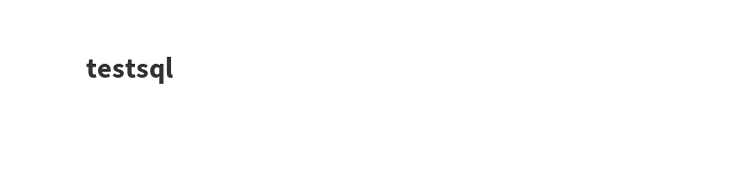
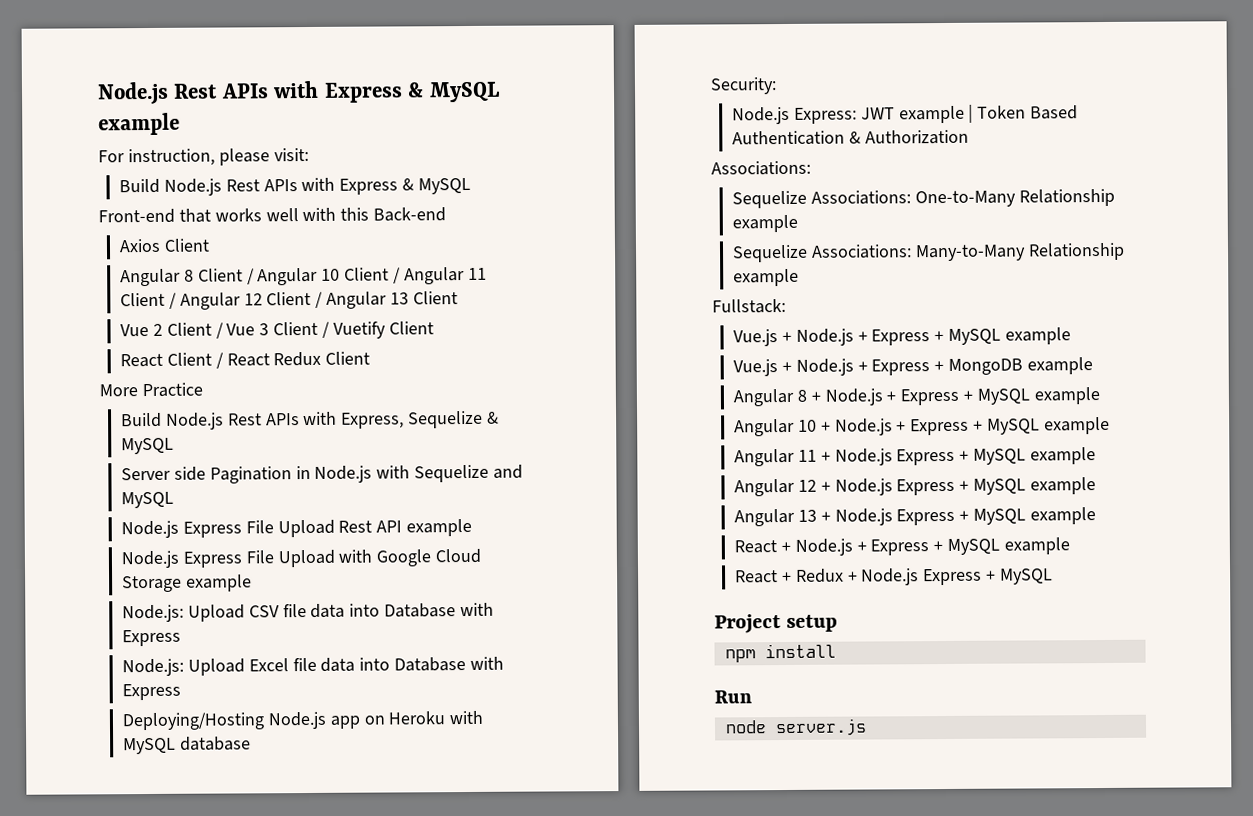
[86,56,174,84] testsql -> [97,80,500,105] [98,112,180,136] [98,147,309,167] [118,177,471,196] [98,207,447,224] [118,238,210,253] [119,267,487,287] [119,291,458,310] [119,321,434,339] [119,351,371,369] [99,382,203,398] [120,410,499,430] [120,437,174,455] [120,464,523,484] [120,491,174,509] [120,518,473,539] [120,548,482,569] [121,574,252,593] [121,602,494,623] [121,629,181,647] [121,656,504,677] [121,683,181,701] [121,710,484,731] [122,736,251,755] [710,77,777,95] [731,104,1079,125] [731,129,969,146] [711,160,811,176] [731,188,1115,209] [731,214,798,233] [731,242,1125,263] [732,268,799,287] [712,298,786,314] [732,327,1071,347] [732,357,1093,377] [732,387,1100,407] [733,416,1110,437] [733,447,1096,467] [733,477,1096,497] [733,507,1096,527] [733,537,1070,556] [734,568,1053,586] [714,614,839,634] [724,643,836,663] [714,690,752,704] [724,718,867,737] Node.js Rest APIs with Express & MySQL example // For instruction, please visit: // Build Node.js Rest APIs with Express & MySQL // Front-end that works well with this Back-end // Axios Client // Angular 8 Client / Angular 10 Client / Angular 11 Client / Angular 12 Client / Angular 13 Client // Vue 2 Client / Vue 3 Client / Vuetify Client // React Client / React Redux Client // More Practice // Build Node.js Rest APIs with Express, Sequelize & MySQL // Server side Pagination in Node.js with Sequelize and MySQL // Node.js Express File Upload Rest API example // Node.js Express File Upload with Google Cloud Storage example // Node.js: Upload CSV file data into Database with Express // Node.js: Upload Excel file data into Database with Express // Deploying/Hosting Node.js app on Heroku with MySQL database // Security: // Node.js Express: JWT example | Token Based Authentication & Authorization // Associations: // Sequelize Associations: One-to-Many Relationship example // Sequelize Associations: Many-to-Many Relationship example // Fullstack: // Vue.js + Node.js + Express + MySQL example // Vue.js + Node.js + Express + MongoDB example // Angular 8 + Node.js + Express + MySQL example // Angular 10 + Node.js + Express + MySQL example // Angular 11 + Node.js Express + MySQL example // Angular 12 + Node.js Express + MySQL example // Angular 13 + Node.js Express + MySQL example // React + Node.js + Express + MySQL example // React + Redux + Node.js Express + MySQL // Project setup // npm install // Run // node server.js

